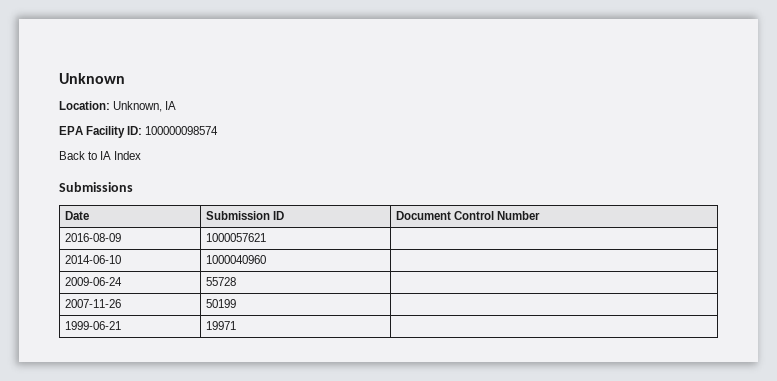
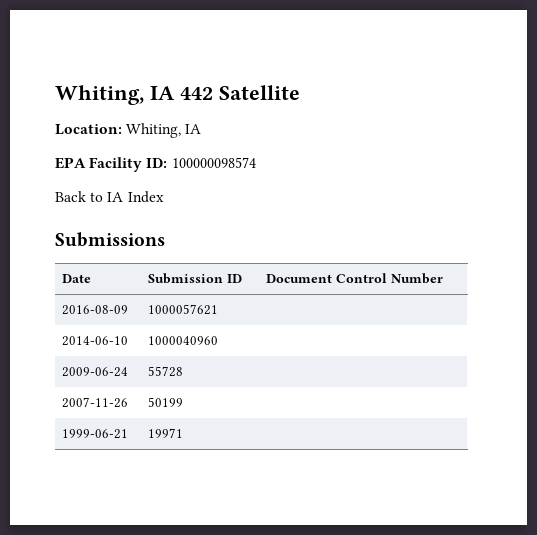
[59,73,125,84] Unknown -> [55,85,300,105] Whiting, IA 442 Satellite
[113,101,163,112] Unknown, -> [126,123,182,138] Whiting,

